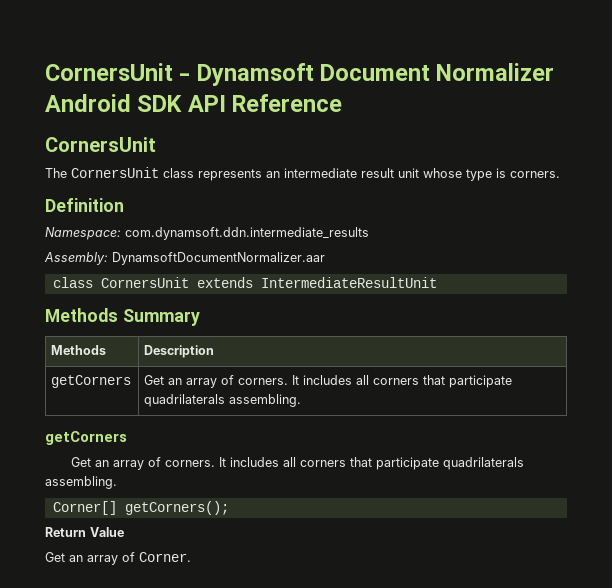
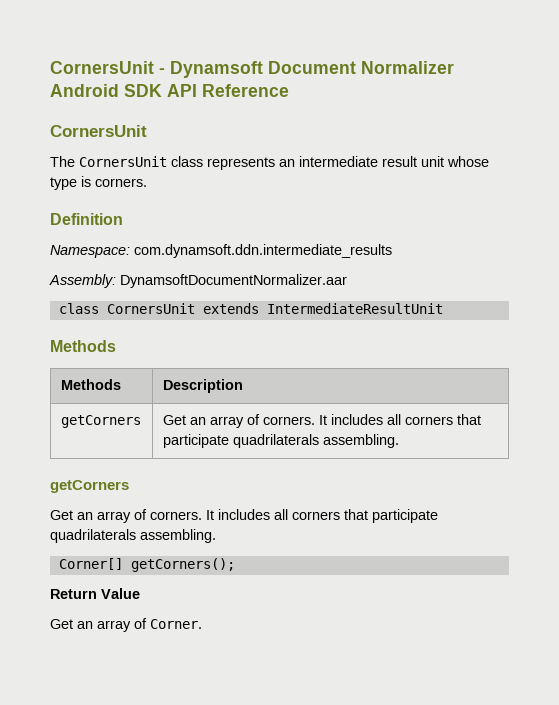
[122,309,200,326] Summary -> (116, 346) none

